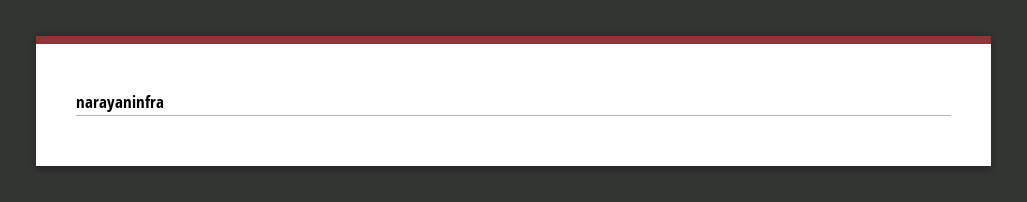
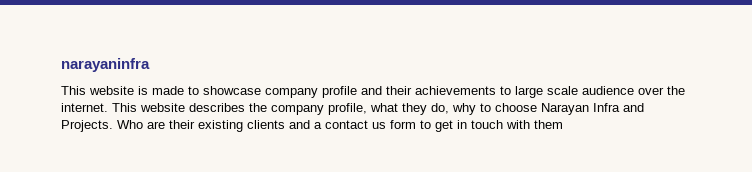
(164, 103) none -> [61,86,685,98] [61,103,644,115] [61,120,563,132] // This website is made to showcase company profile and their achievements to large scale audience over the internet. This website describes the company profile, what they do, why to choose Narayan Infra and Projects. Who are their existing clients and a contact us form to get in touch with them

